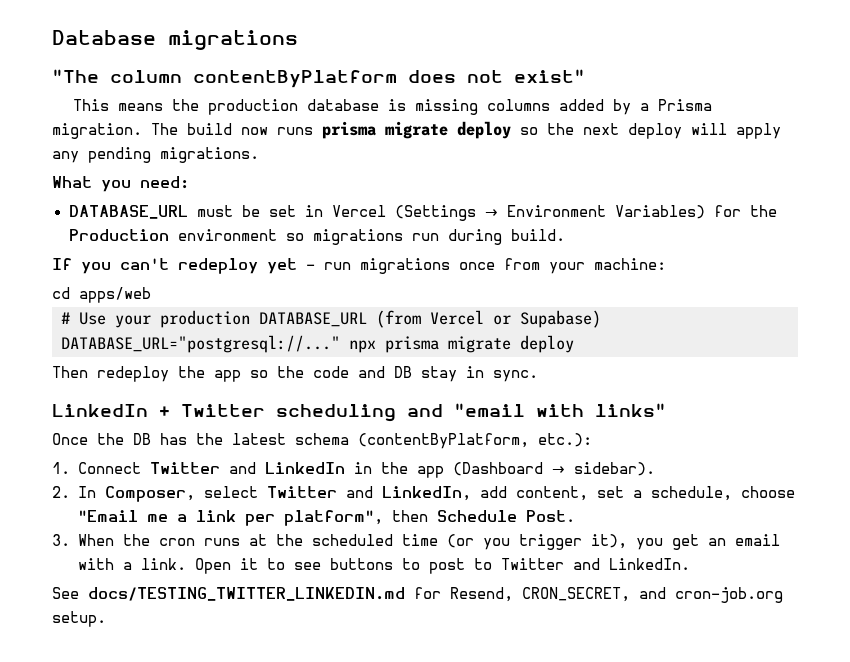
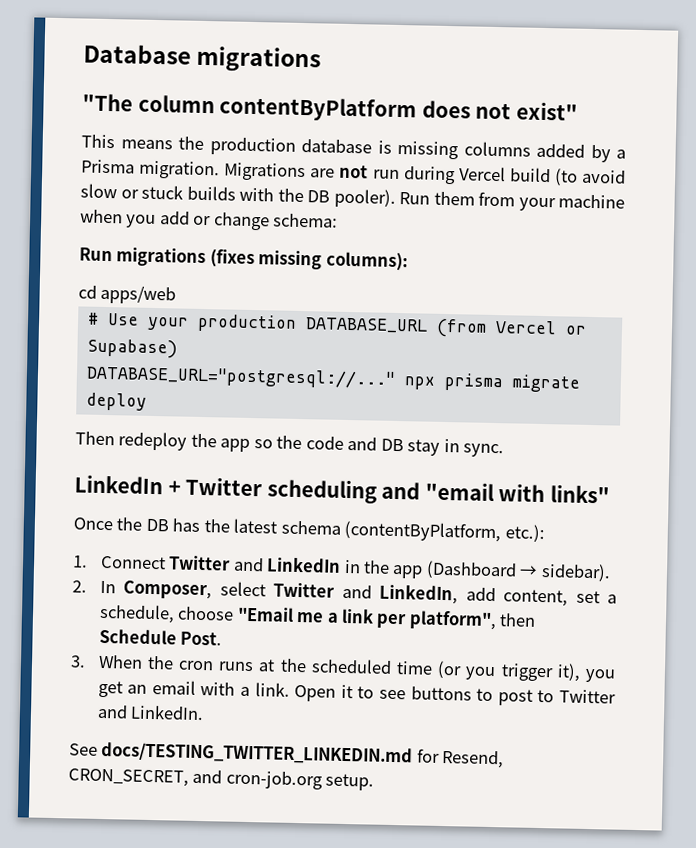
[151,121,781,139] [52,147,259,163] [52,176,189,192] [68,205,777,221] [68,229,565,245] [52,258,666,274] The build now runs prisma migrate deploy so the next deploy will apply any pending migrations. // What you need: // DATABASE_URL must be set in Vercel (Settings → Environment Variables) for the Production environment so migrations run during build. // If you can't redeploy yet – run migrations once from your machine: -> [224,162,627,186] [80,183,625,212] [80,209,339,231] [79,247,408,272] Migrations are not run during Vercel build (to avoid slow or stuck builds with the DB pooler). Run them from your machine when you add or change schema: // Run migrations (fixes missing columns):

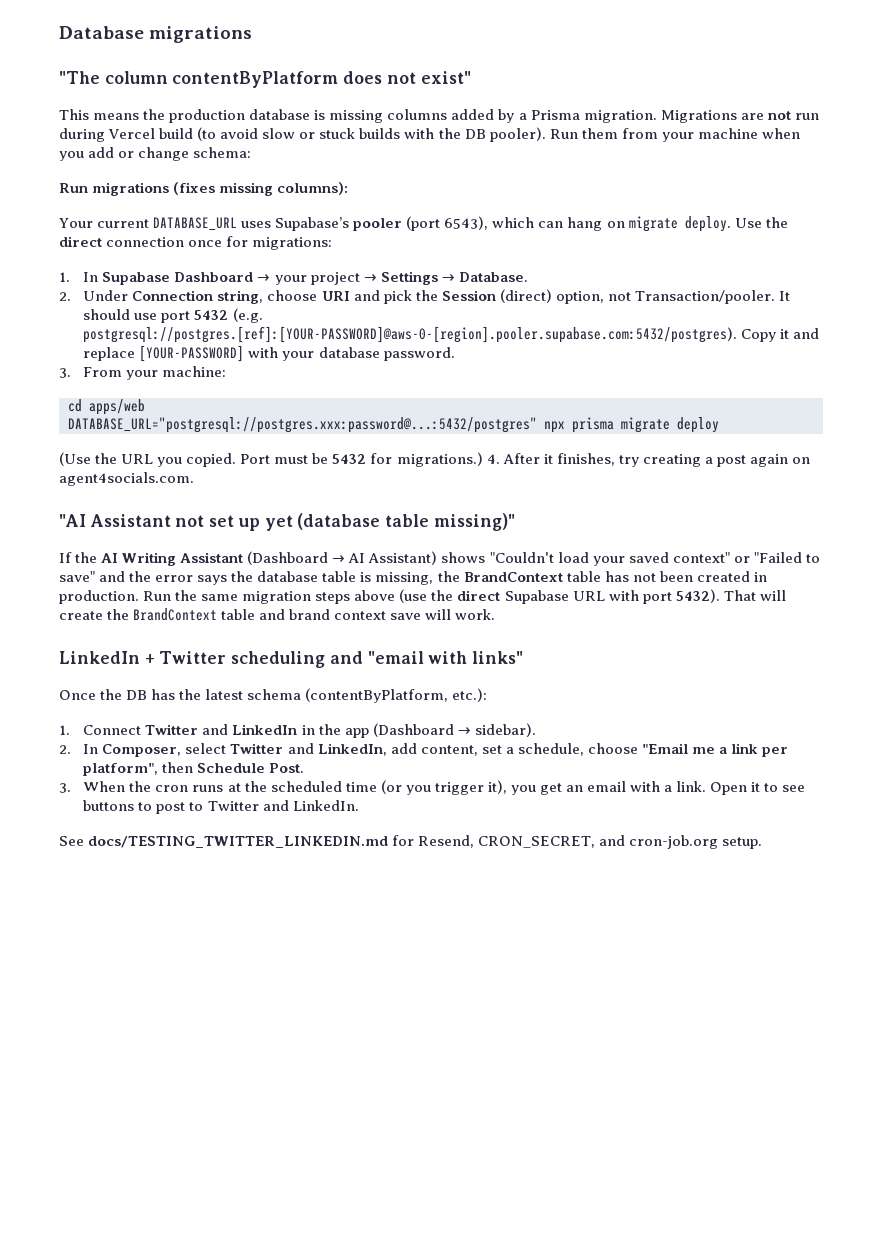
[78,284,177,305] [86,312,587,338] [86,338,178,359] [85,365,581,393] [85,392,147,411] [75,431,505,458] cd apps/web // # Use your production DATABASE_URL (from Vercel or Supabase) // DATABASE_URL="postgresql://..." npx prisma migrate deploy // Then redeploy the app so the code and DB stay in sync. -> [59,216,788,232] [59,236,333,250] [59,271,528,285] [59,289,790,304] [83,308,263,323] [83,326,820,343] [83,345,455,362] [59,366,227,380] [68,399,145,415] [68,417,719,433] [59,452,810,467] [59,472,194,486] [59,513,515,531] [59,551,820,566] [59,571,767,585] [59,589,786,604] [59,608,496,621] Your current DATABASE_URL uses Supabase’s pooler (port 6543), which can hang on migrate deploy. Use the direct connection once for migrations: // 1. In Supabase Dashboard → your project → Settings → Database. // 2. Under Connection string, choose URI and pick the Session (direct) option, not Transaction/pooler. It should use port 5432 (e.g. postgresql://postgres.[ref]:[YOUR-PASSWORD]@aws-0-[region].pooler.supabase.com:5432/postgres). Copy it and replace [YOUR-PASSWORD] with your database password. // 3. From your machine: // cd apps/web // DATABASE_URL="postgresql://postgres.xxx:password@...:5432/postgres" npx prisma migrate deploy // (Use the URL you copied. Port must be 5432 for migrations.) 4. After it finishes, try creating a post again on agent4socials.com. // "AI Assistant not set up yet (database table missing)" // If the AI Writing Assistant (Dashboard → AI Assistant) shows "Couldn't load your saved context" or "Failed to save" and the error says the database table is missing, the BrandContext table has not been created in production. Run the same migration steps above (use the direct Supabase URL with port 5432). That will create the BrandContext table and brand context save will work.

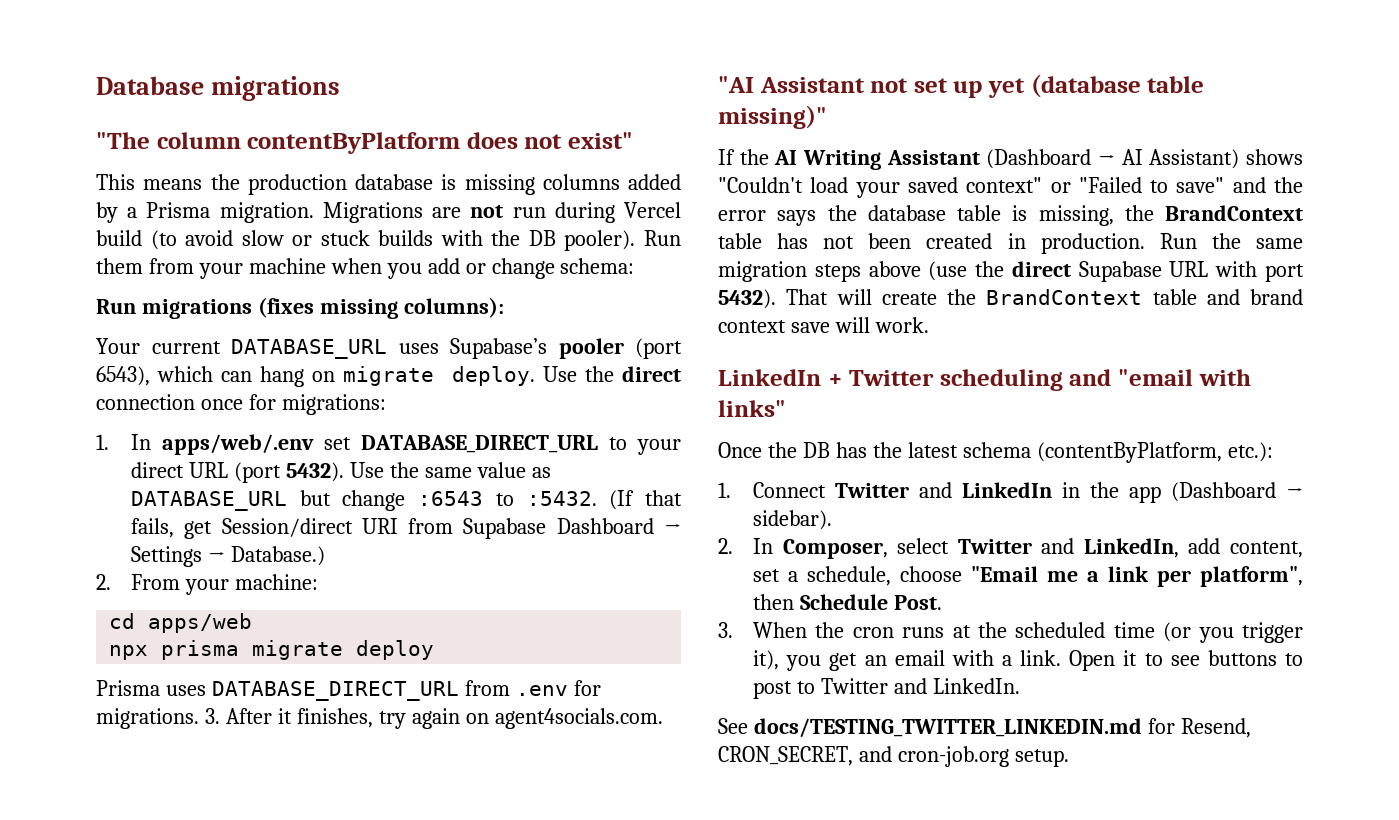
[102,271,528,285] [59,289,790,304] [83,308,263,323] [83,326,820,343] [83,345,455,362] [59,368,71,378] Supabase Dashboard → your project → Settings → Database. // 2. Under Connection string, choose URI and pick the Session (direct) option, not Transaction/pooler. It should use port 5432 (e.g. postgresql://postgres.[ref]:[YOUR-PASSWORD]@aws-0-[region].pooler.supabase.com:5432/postgres). Copy it and replace [YOUR-PASSWORD] with your database password. // 3. -> [162,434,681,455] [131,462,551,483] [131,490,682,511] [131,518,681,539] [131,546,325,567] [96,574,111,590] apps/web/.env set DATABASE_DIRECT_URL to your direct URL (port 5432). Use the same value as DATABASE_URL but change :6543 to :5432. (If that fails, get Session/direct URI from Supabase Dashboard → Settings → Database.) // 2.
[68,417,537,433] DATABASE_URL="postgresql://postgres.xxx:password@...:5432/postgres" -> (253, 623) none
[59,452,500,467] (Use the URL you copied. Port must be 5432 for migrations.) 4. -> [96,680,601,701] [96,708,220,729] Prisma uses DATABASE_DIRECT_URL from .env for migrations. 3.
[642,454,746,467] creating a post -> (406, 720) none

